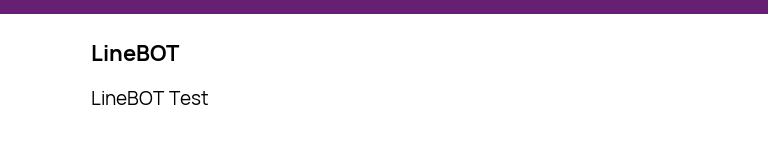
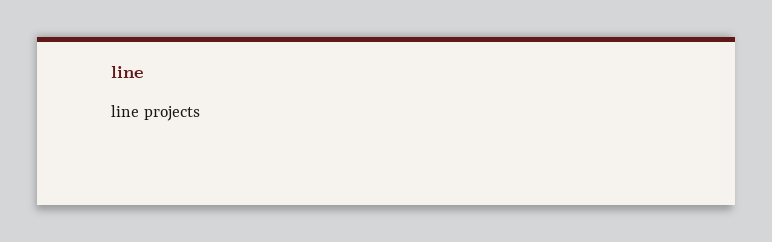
[91,45,180,61] [91,91,210,105] LineBOT // LineBOT Test -> [111,66,143,78] [111,105,200,121] line // line projects

